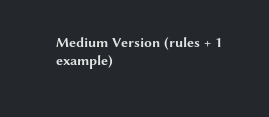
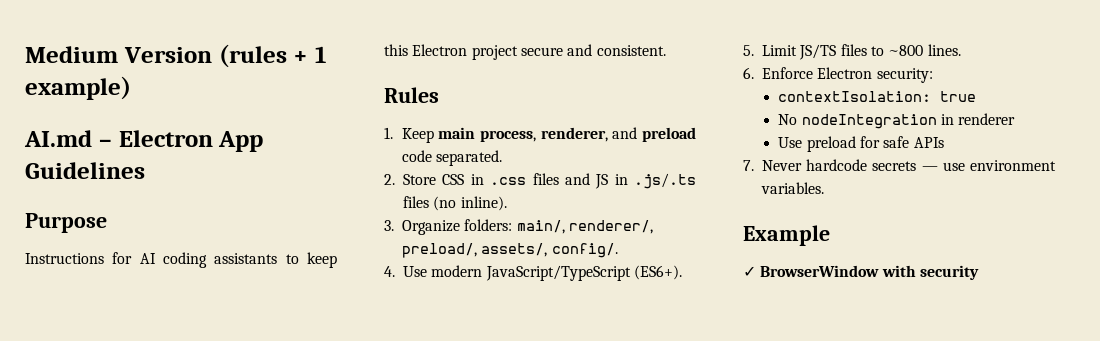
(113, 62) none -> [24,130,264,152] [25,162,145,179] [25,213,107,233] [25,252,337,268] [384,44,666,60] [384,87,439,103] [384,127,696,143] [401,150,503,166] [384,173,696,189] [403,196,507,211] [384,219,653,235] [402,243,618,258] [384,265,682,281] [743,44,961,60] [743,67,933,83] [778,91,977,102] [778,113,1016,129] [778,136,944,152] [743,159,1056,171] [761,182,824,194] [743,225,830,246] [743,265,979,280] // AI.md – Electron App Guidelines // Purpose // Instructions for AI coding assistants to keep this Electron project secure and consistent. // Rules // 1. Keep main process, renderer, and preload code separated. // 2. Store CSS in .css files and JS in .js/.ts files (no inline). // 3. Organize folders: main/, renderer/, preload/, assets/, config/. // 4. Use modern JavaScript/TypeScript (ES6+). // 5. Limit JS/TS files to ~800 lines. // 6. Enforce Electron security: // contextIsolation: true // No nodeIntegration in renderer // Use preload for safe APIs // 7. Never hardcode secrets — use environment variables. // Example // ✓ BrowserWindow with security

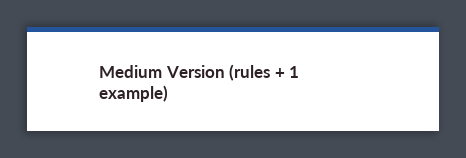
[24,130,264,152] [25,162,145,179] [25,213,107,233] [25,252,337,268] [384,44,666,60] [384,87,439,103] [384,127,696,143] [401,150,503,166] [384,173,696,189] [403,196,507,211] [384,219,653,235] [402,243,618,258] [384,265,682,281] [743,44,961,60] [743,67,933,83] [778,91,977,102] [778,113,1016,129] [778,136,944,152] [743,159,1056,171] [761,182,824,194] [743,225,830,246] [743,265,979,280] // AI.md – Electron App Guidelines // Purpose // Instructions for AI coding assistants to keep this Electron project secure and consistent. // Rules // 1. Keep main process, renderer, and preload code separated. // 2. Store CSS in .css files and JS in .js/.ts files (no inline). // 3. Organize folders: main/, renderer/, preload/, assets/, config/. // 4. Use modern JavaScript/TypeScript (ES6+). // 5. Limit JS/TS files to ~800 lines. // 6. Enforce Electron security: // contextIsolation: true // No nodeIntegration in renderer // Use preload for safe APIs // 7. Never hardcode secrets — use environment variables. // Example // ✓ BrowserWindow with security -> (168, 93) none

